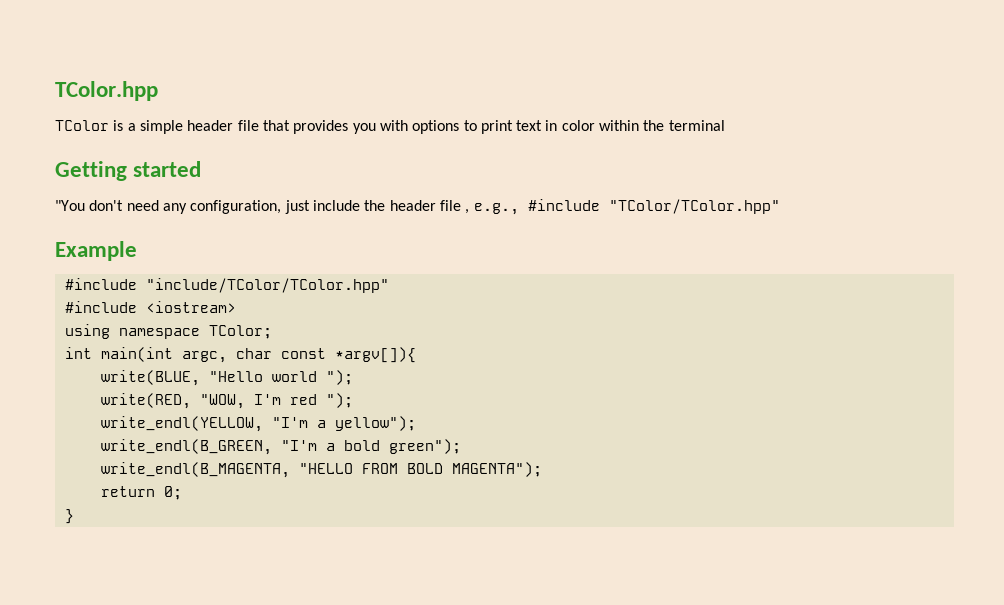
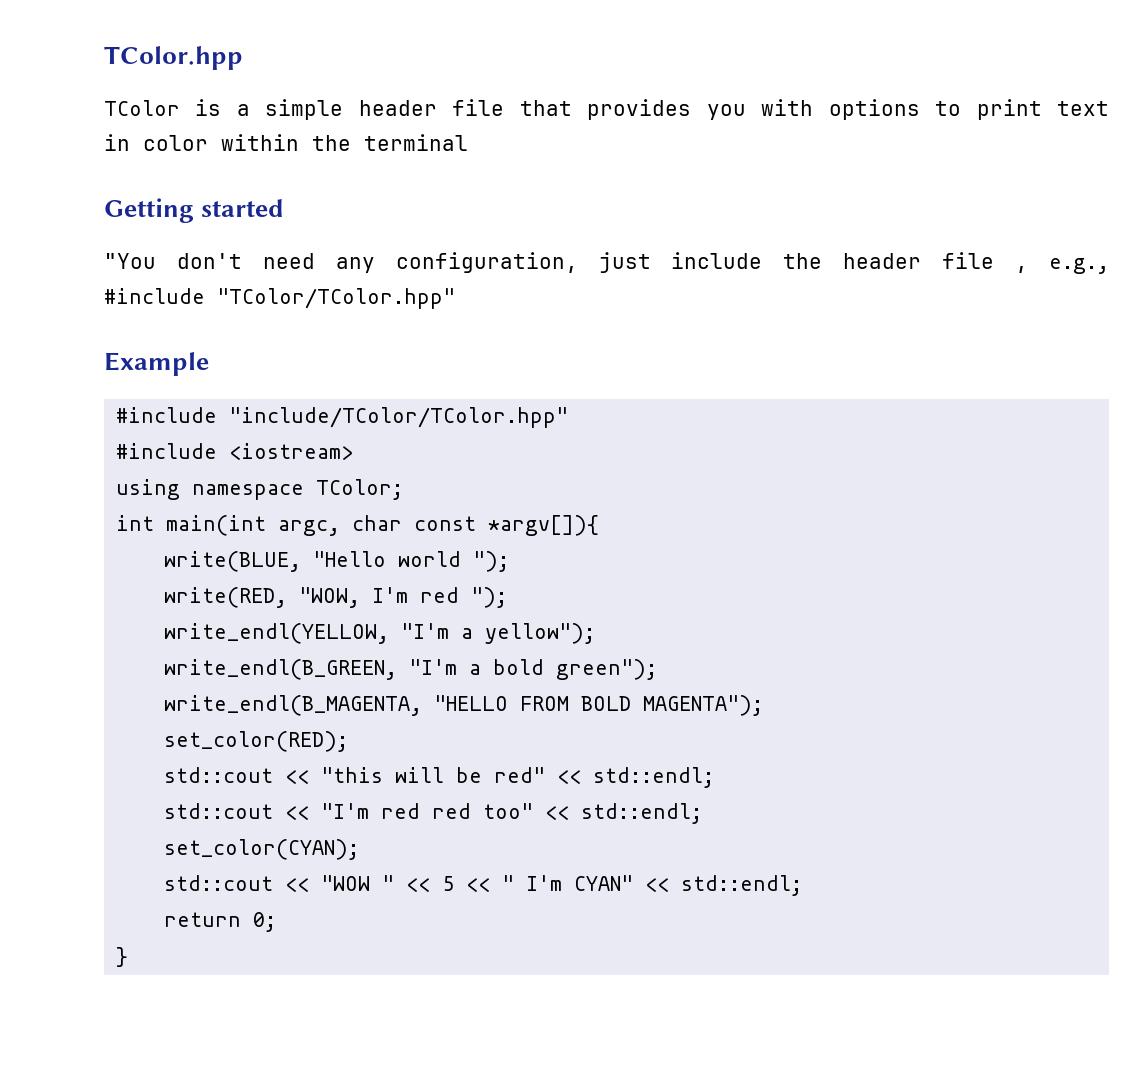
(542, 469) none -> [164,731,349,752] [164,767,715,788] [164,803,703,824] [164,839,360,860] [164,875,803,896] // set_color(RED); // std::cout << "this will be red" << std::endl; // std::cout << "I'm red red too" << std::endl; // set_color(CYAN); // std::cout << "WOW " << 5 << " I'm CYAN" << std::endl;

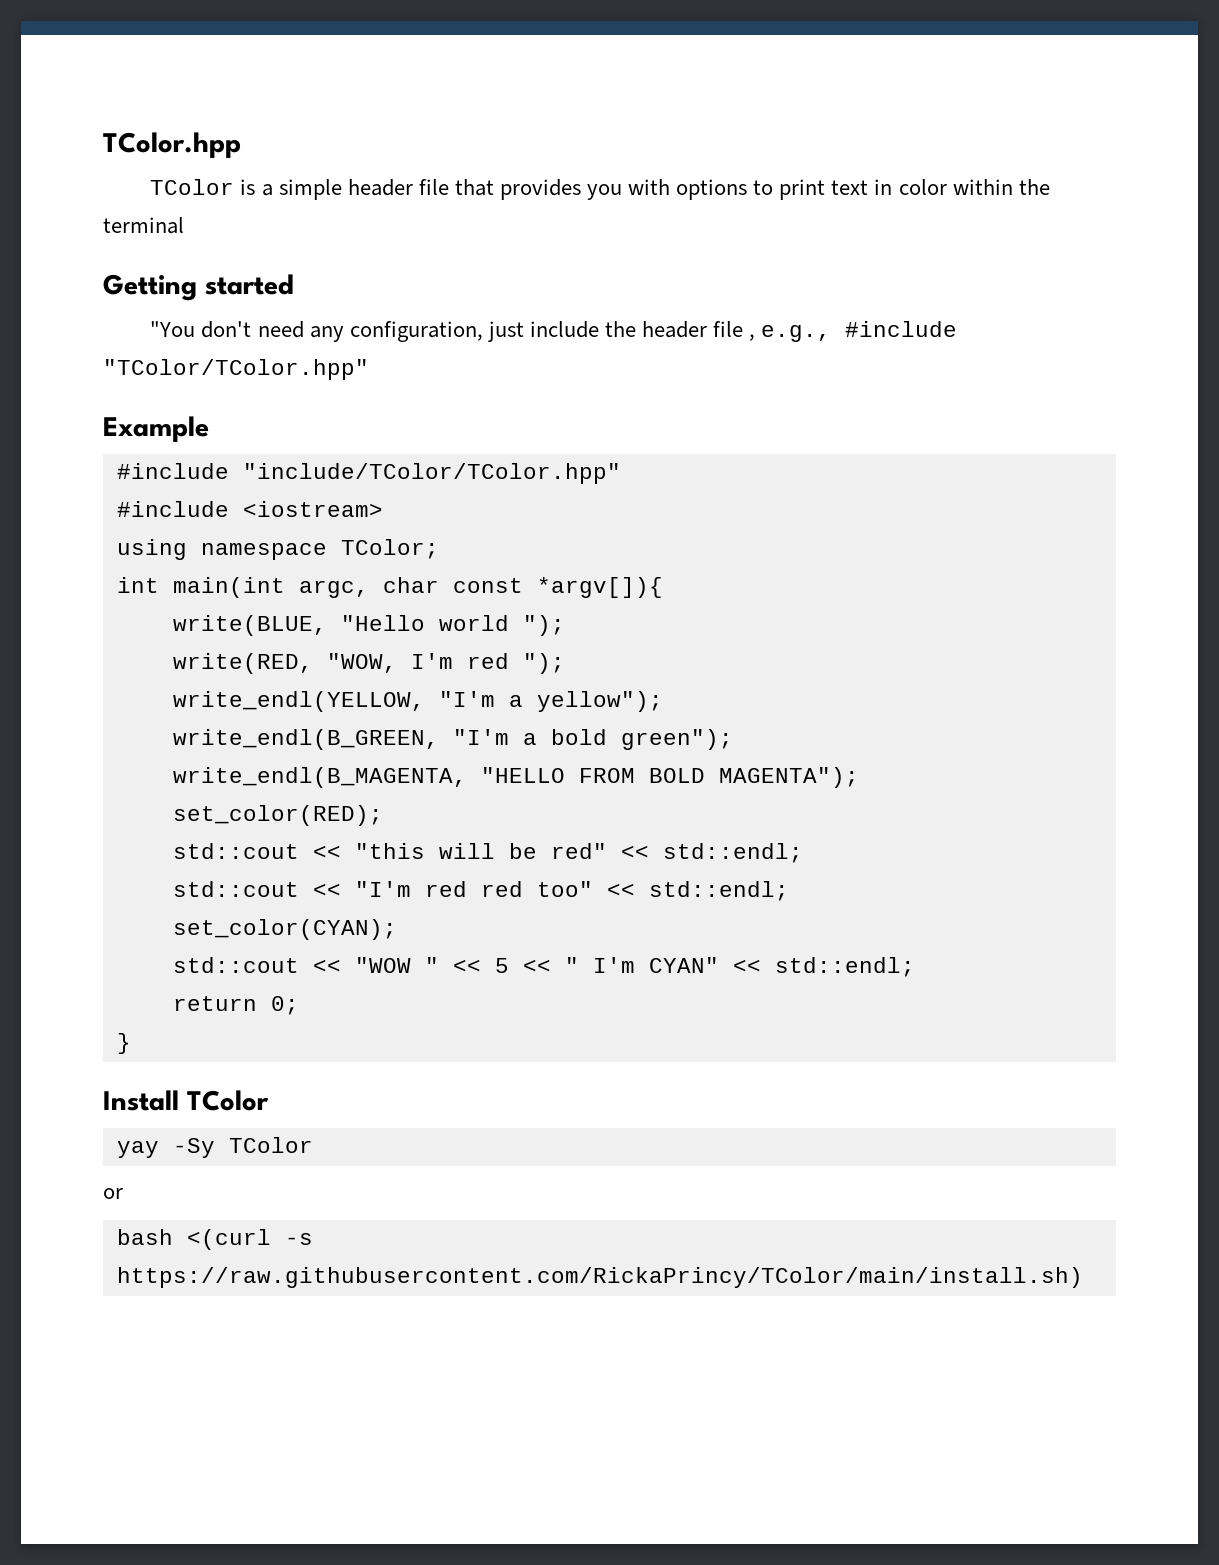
(129, 957) none -> [103,1090,269,1111] [116,1137,313,1158] [103,1188,123,1199] [116,1229,313,1250] [116,1267,1083,1288] // Install TColor // yay -Sy TColor // or // bash <(curl -s https://raw.githubusercontent.com/RickaPrincy/TColor/main/install.sh)

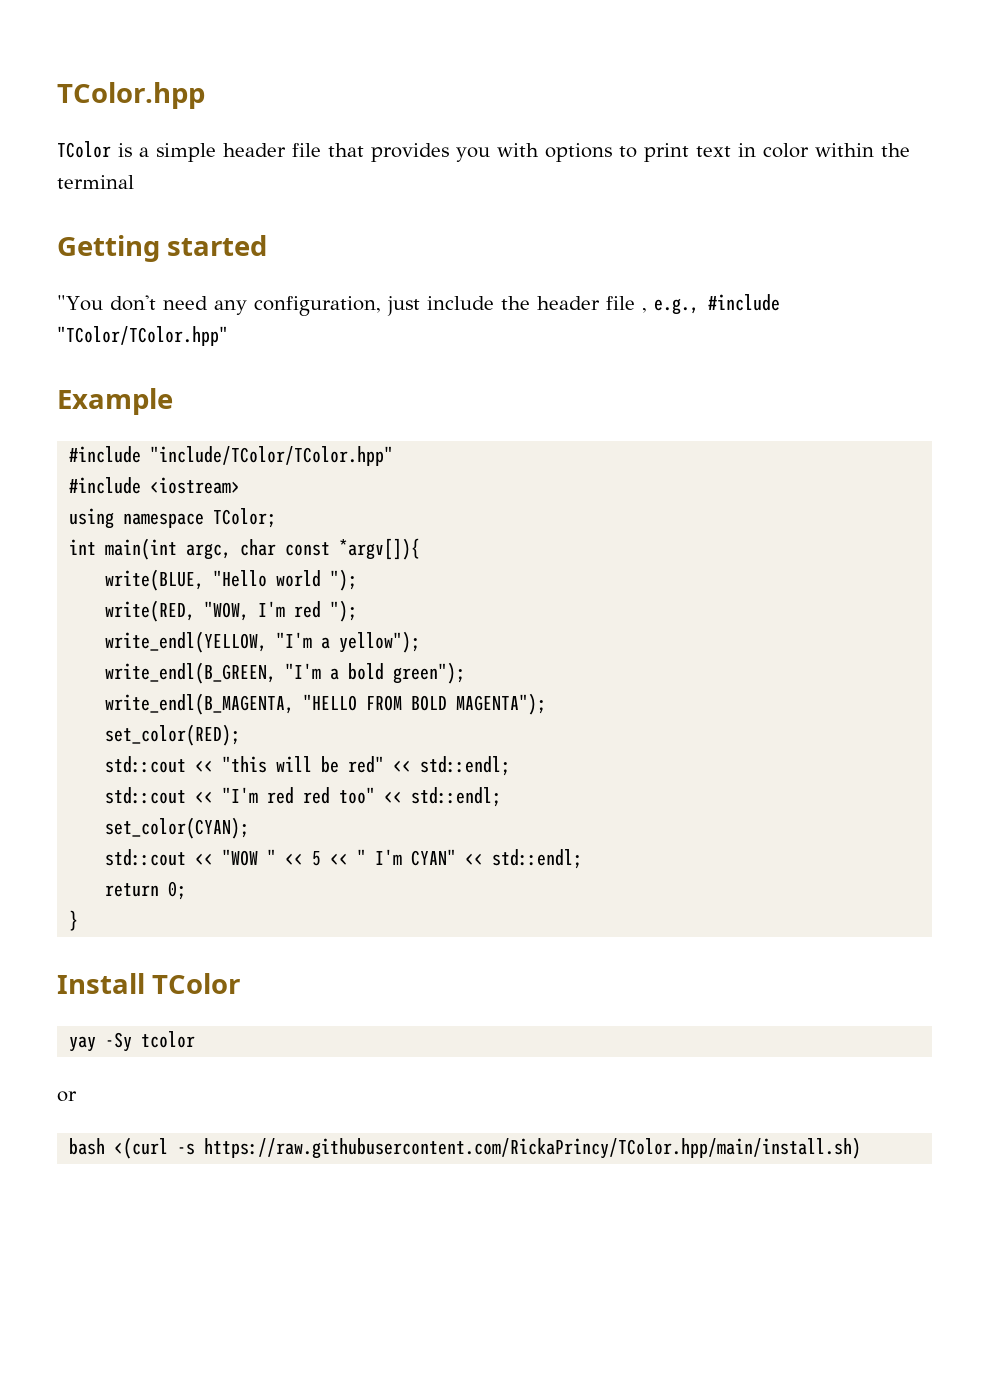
[228,1137,313,1153] TColor -> [141,1031,196,1048] tcolor
[116,1267,1083,1288] https://raw.githubusercontent.com/RickaPrincy/TColor/main/install.sh) -> [204,1137,862,1159] https://raw.githubusercontent.com/RickaPrincy/TColor.hpp/main/install.sh)

